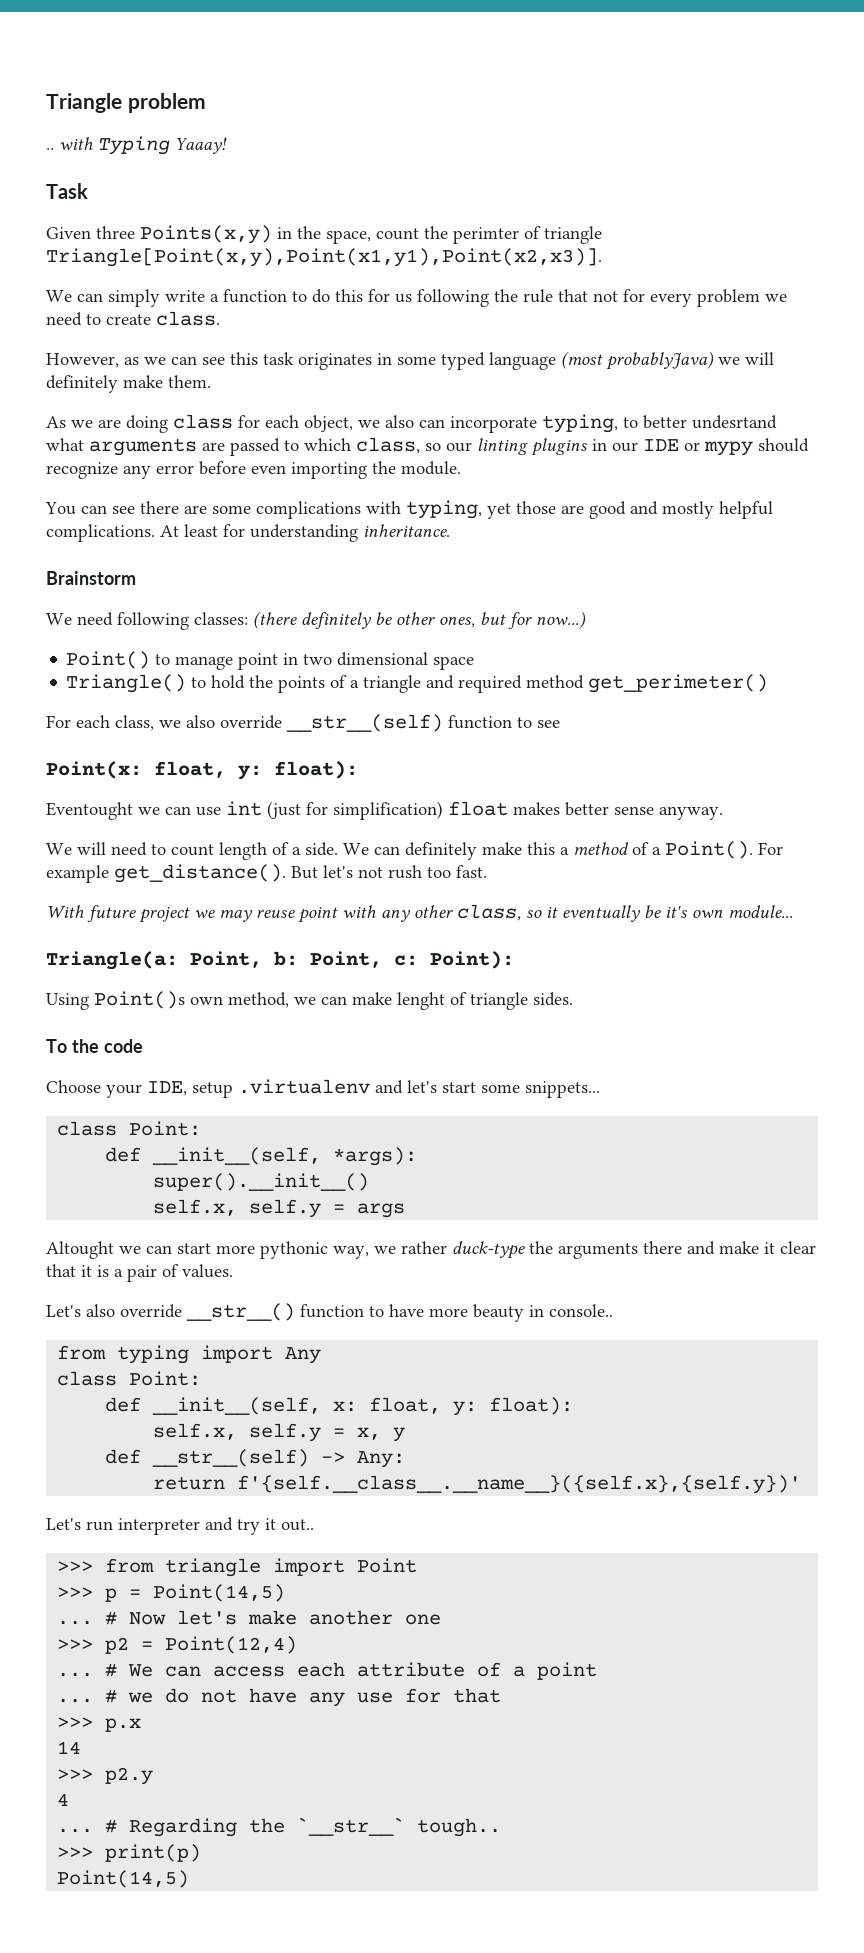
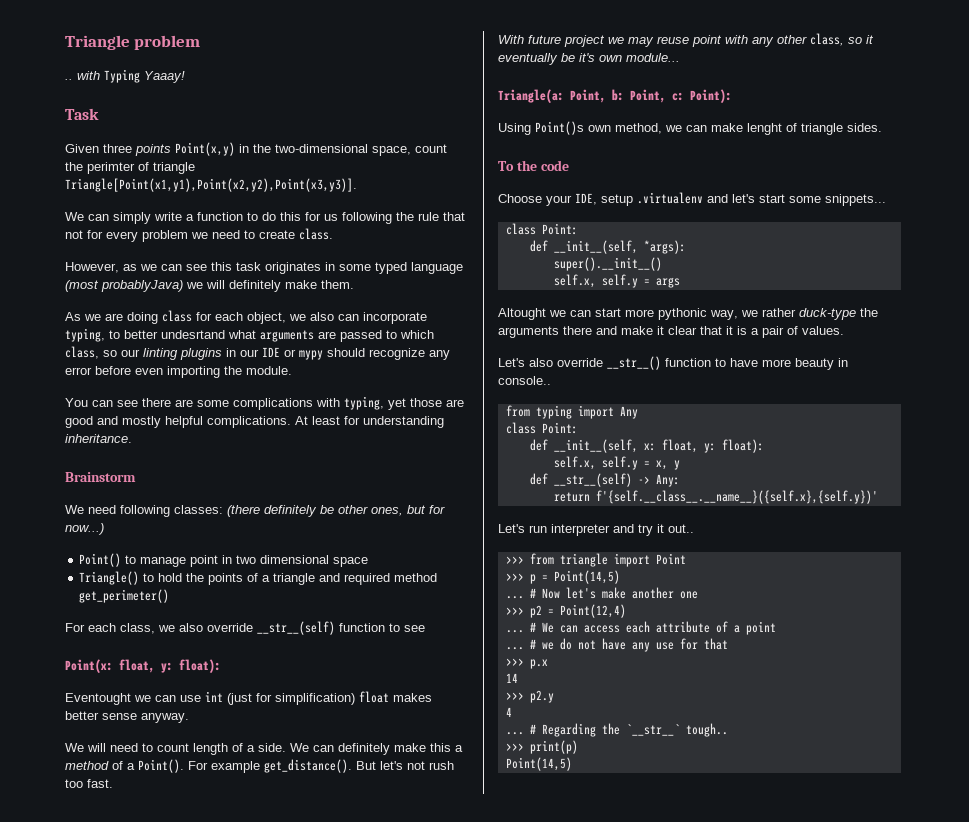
[140,225,272,244] Points(x,y) -> [135,142,235,156] points Point(x,y)
(321, 232) none -> [275,144,368,153] two-dimensional
[46,248,602,267] Triangle[Point(x,y),Point(x1,y1),Point(x2,x3)]. -> [65,178,357,192] Triangle[Point(x1,y1),Point(x2,y2),Point(x3,y3)].

